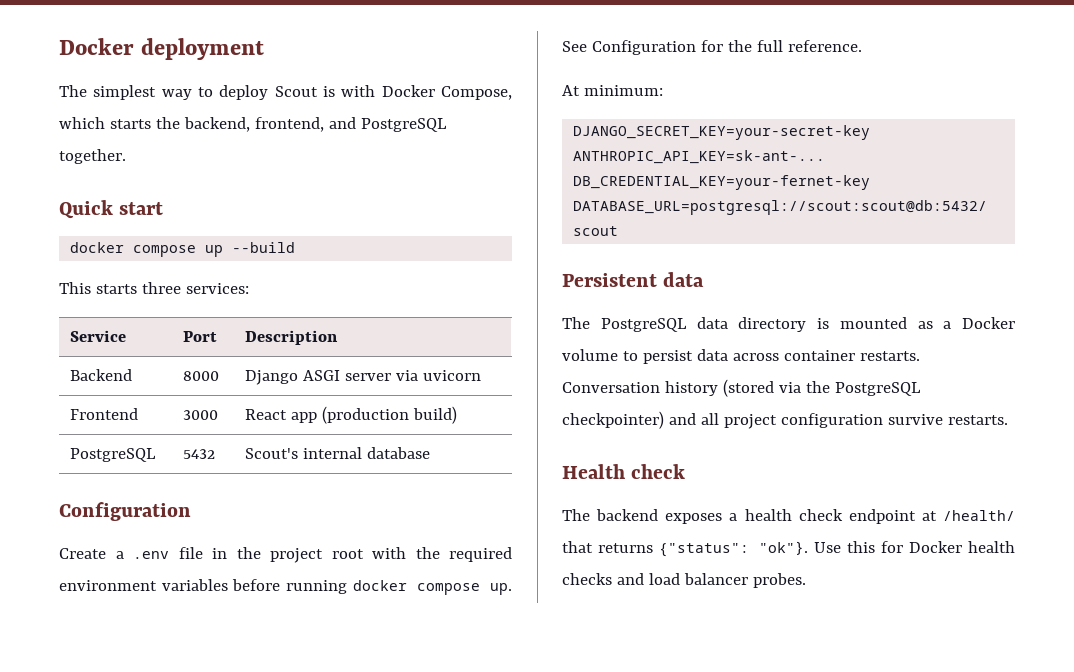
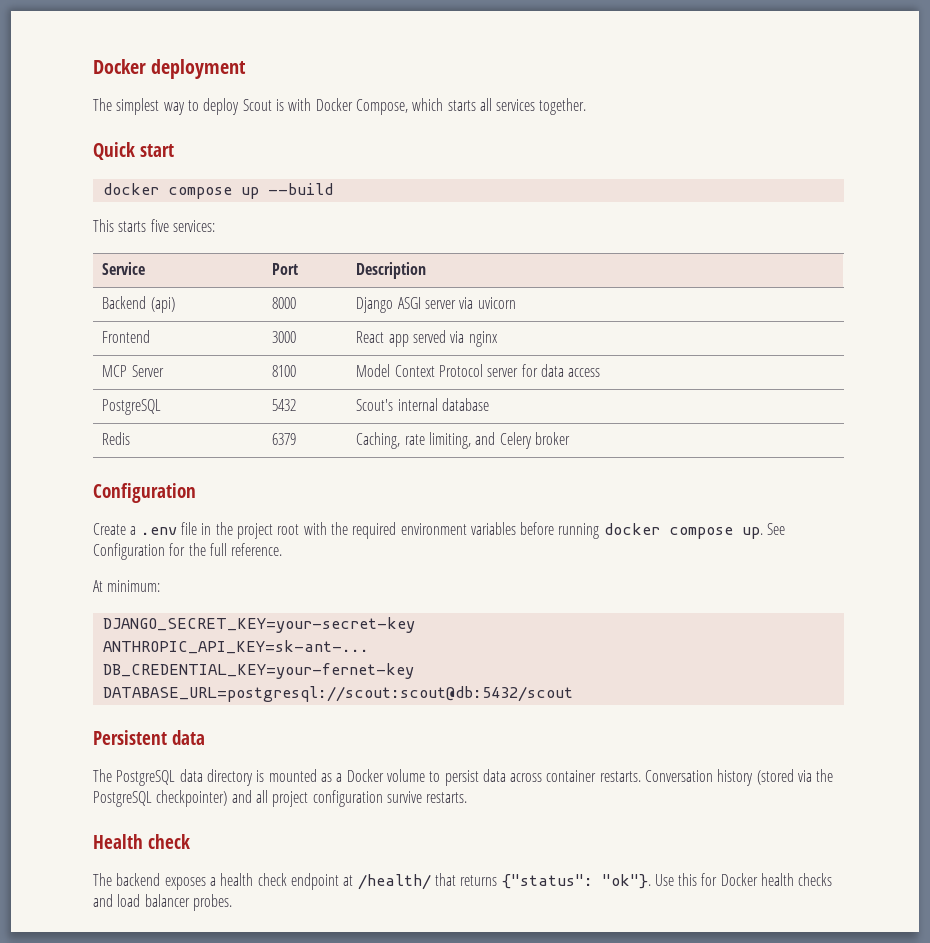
[155,117,447,132] the backend, frontend, and PostgreSQL -> [479,98,536,111] all services
[141,282,181,294] three -> [150,219,169,232] five
(133, 375) none -> [150,297,175,313] (api)
[322,406,458,424] (production build) -> [413,330,498,347] [102,365,164,377] [272,365,297,377] [356,364,601,377] served via nginx // MCP Server | 8100 | Model Context Protocol server for data access
(431, 453) none -> [102,432,131,445] [272,433,297,445] [356,432,571,449] // Redis | 6379 | Caching, rate limiting, and Celery broker

